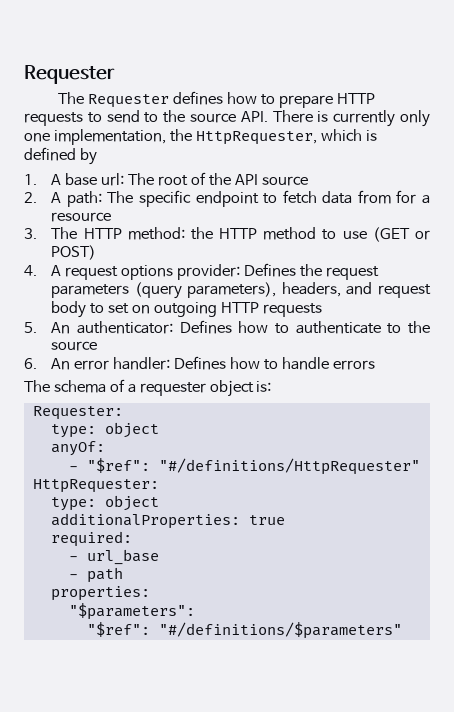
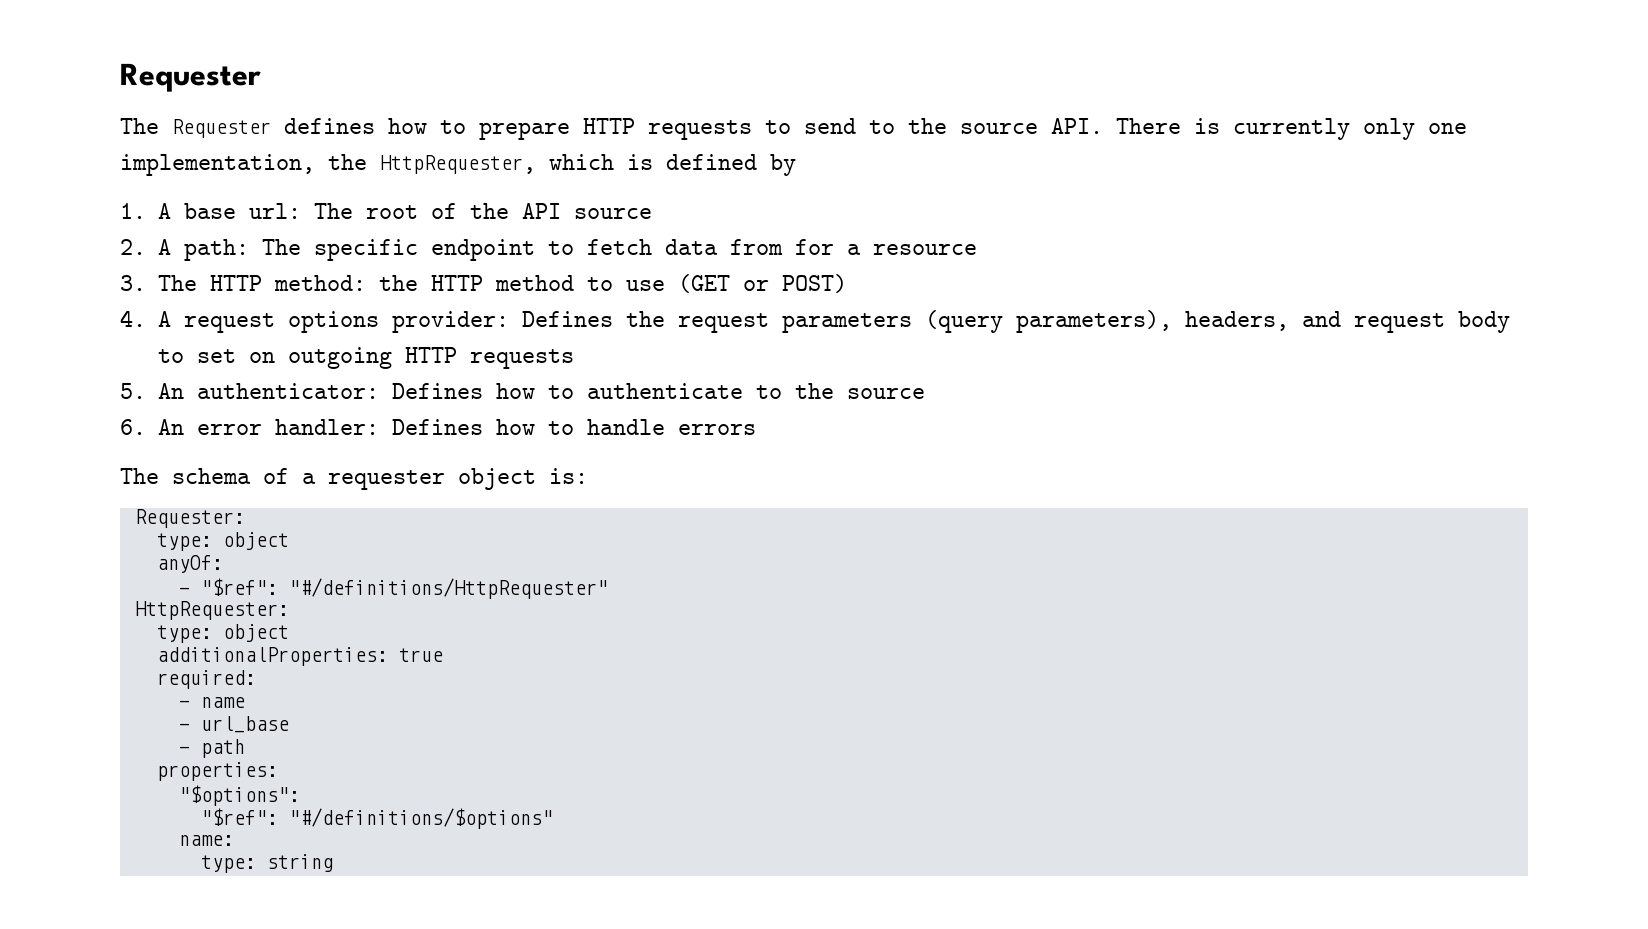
(132, 539) none -> [178,697,245,708] // - name
[68,603,195,620] [86,622,402,639] "$parameters": // "$ref": "#/definitions/$parameters" -> [178,785,300,806] [200,808,553,829] [178,835,234,846] [200,854,333,873] "$options": // "$ref": "#/definitions/$options" // name: // type: string

